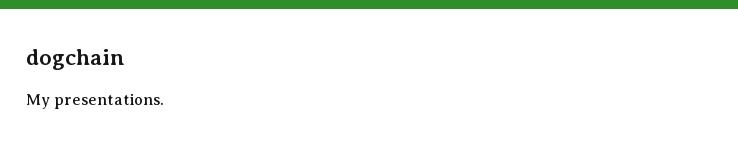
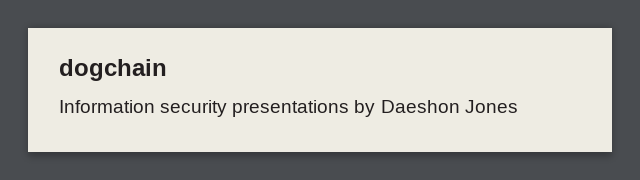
[26,93,165,109] My presentations. -> [59,100,518,117] Information security presentations by Daeshon Jones

